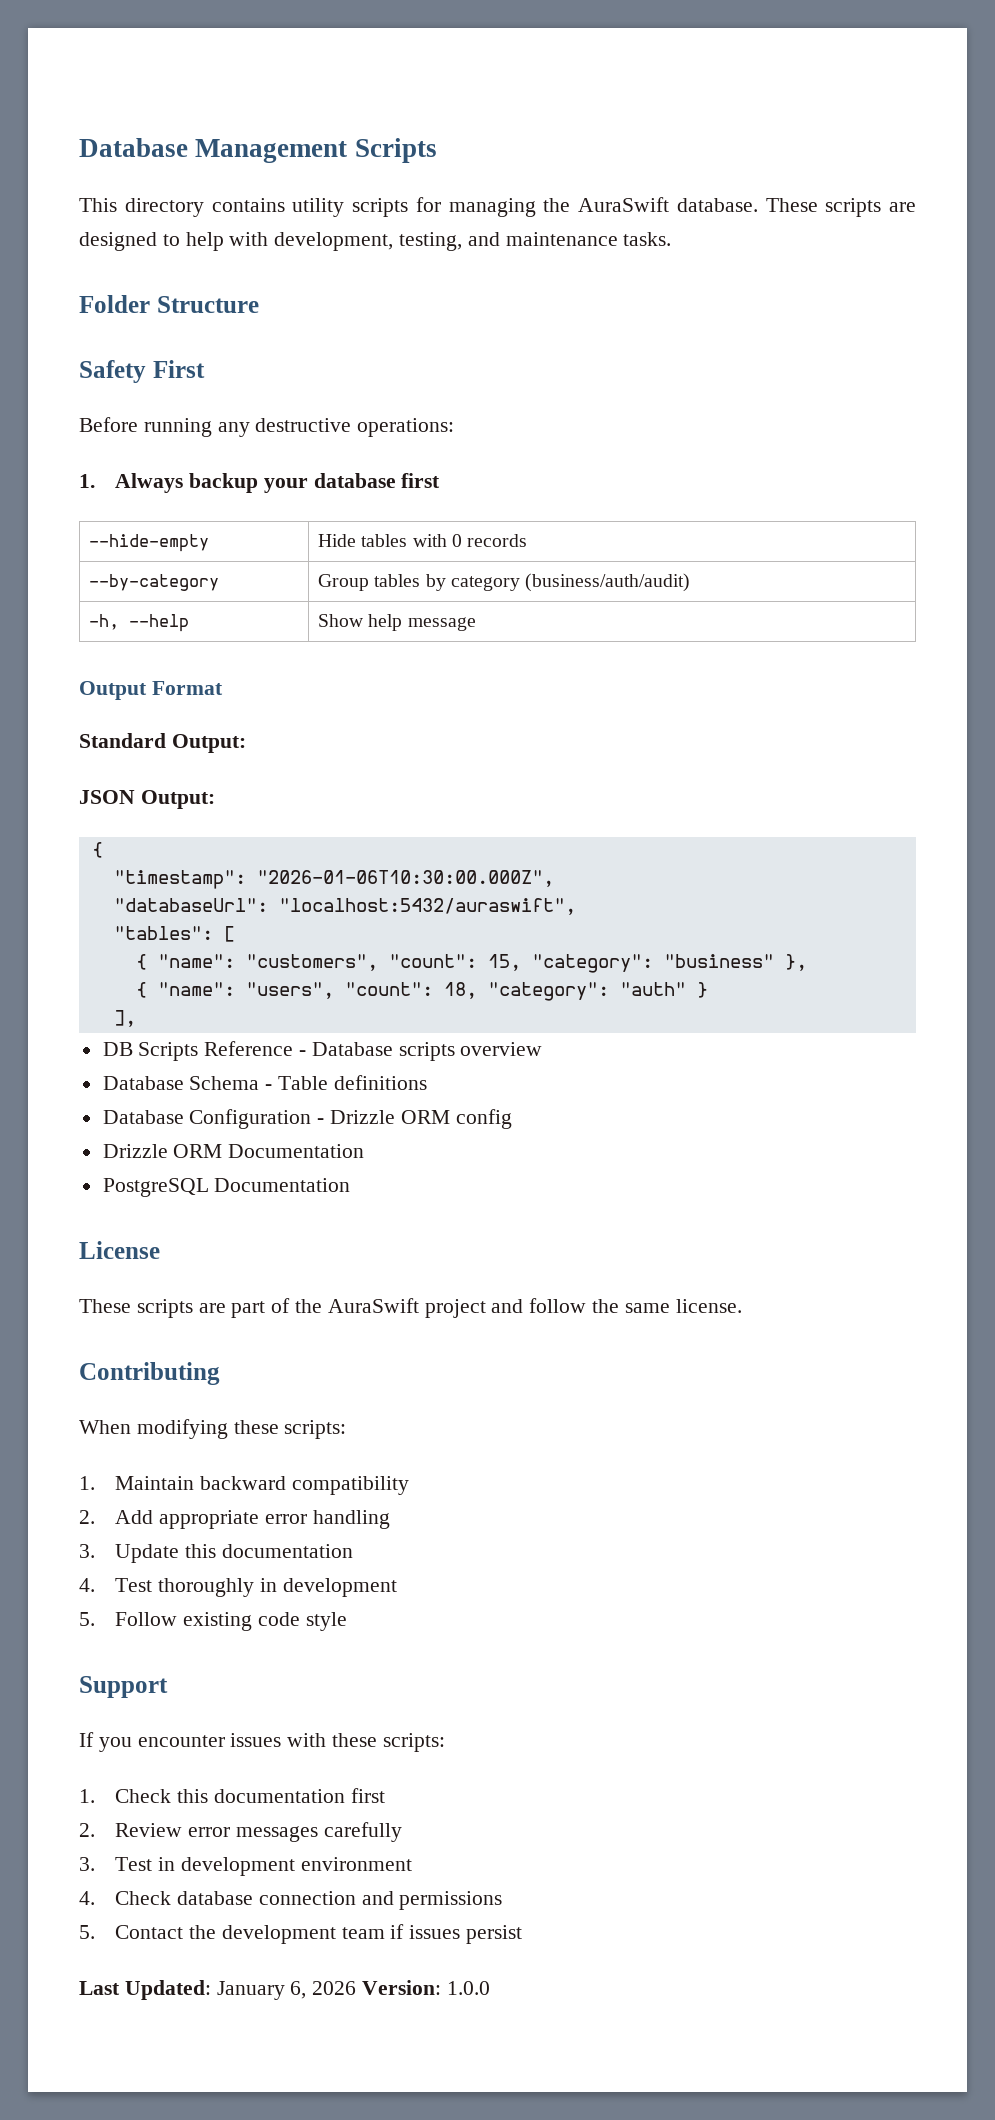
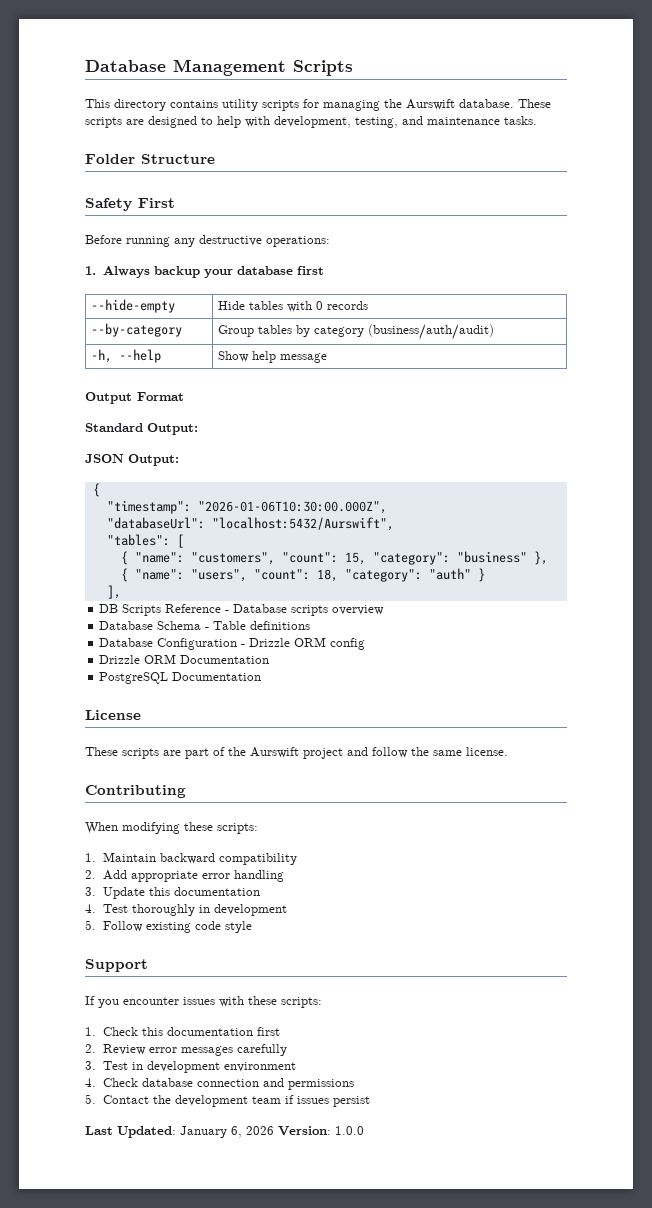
[578,197,669,212] AuraSwift -> [406,99,455,110] Aurswift
[278,898,576,915] "localhost:5432/auraswift", -> [211,517,394,531] "localhost:5432/Aurswift",
[327,1298,419,1313] AuraSwift -> [250,747,299,758] Aurswift

